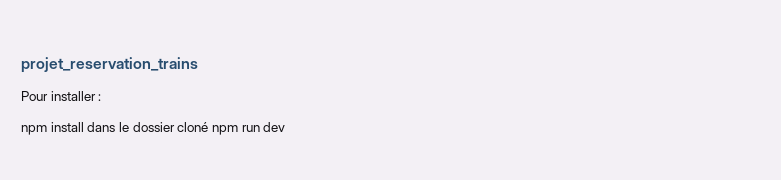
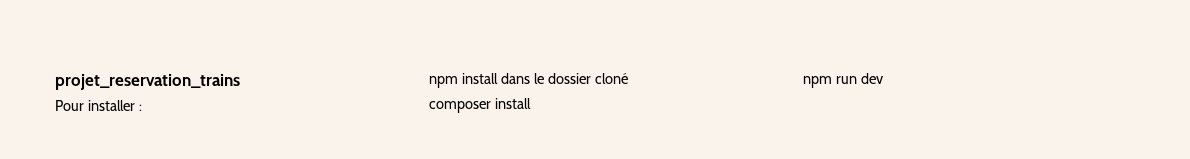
(209, 127) none -> [429,98,531,113] // composer install //

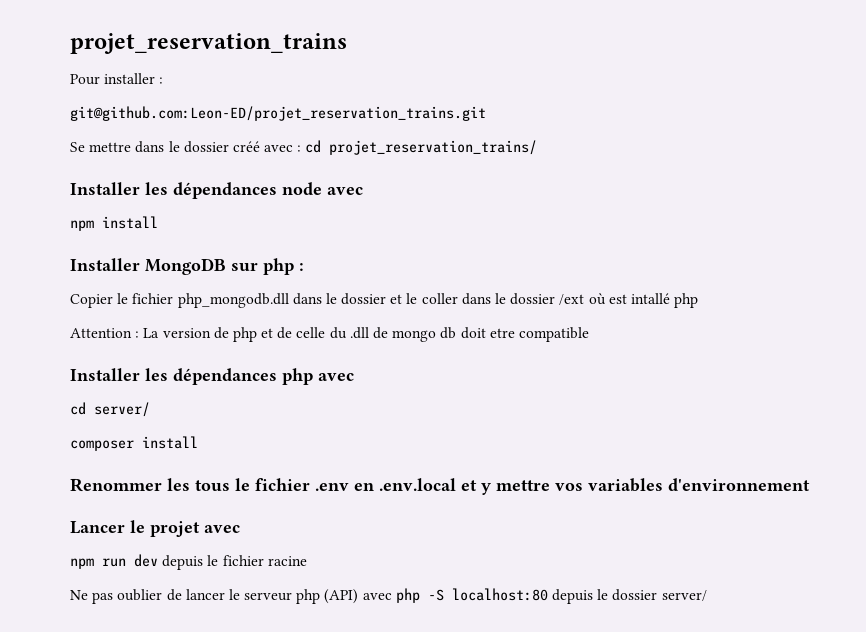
[429,73,628,88] [429,98,531,113] [803,73,883,88] npm install dans le dossier cloné // composer install // npm run dev -> [70,106,486,121] [70,140,538,155] [70,182,363,199] [70,216,158,231] [70,258,304,275] [70,293,699,308] [70,327,589,342] [70,368,354,385] [70,402,150,417] [70,436,198,451] [70,478,810,495] [70,520,240,537] [70,554,307,570] [70,588,707,604] git@github.com:Leon-ED/projet_reservation_trains.git // Se mettre dans le dossier créé avec : cd projet_reservation_trains/ // Installer les dépendances node avec // npm install // Installer MongoDB sur php : // Copier le fichier php_mongodb.dll dans le dossier et le coller dans le dossier /ext où est intallé php // Attention : La version de php et de celle du .dll de mongo db doit etre compatible // Installer les dépendances php avec // cd server/ // composer install // Renommer les tous le fichier .env en .env.local et y mettre vos variables d'environnement // Lancer le projet avec // npm run dev depuis le fichier racine // Ne pas oublier de lancer le serveur php (API) avec php -S localhost:80 depuis le dossier server/

